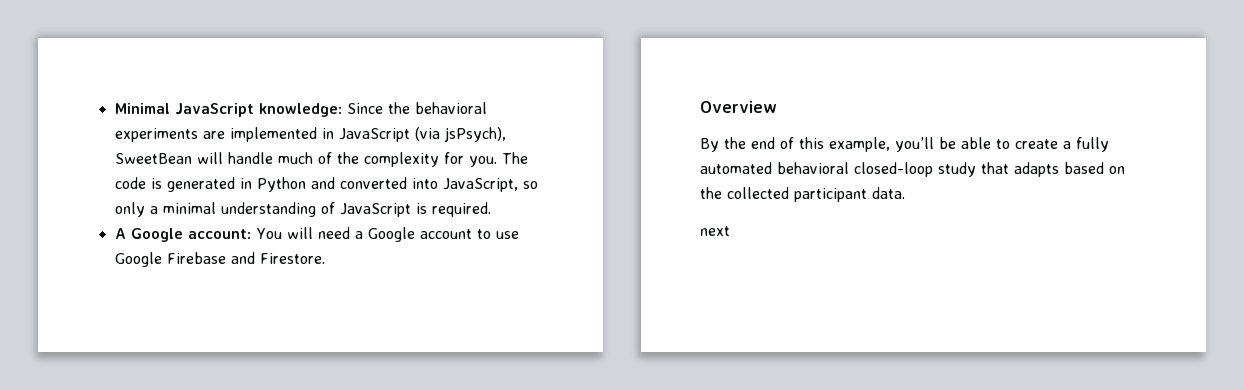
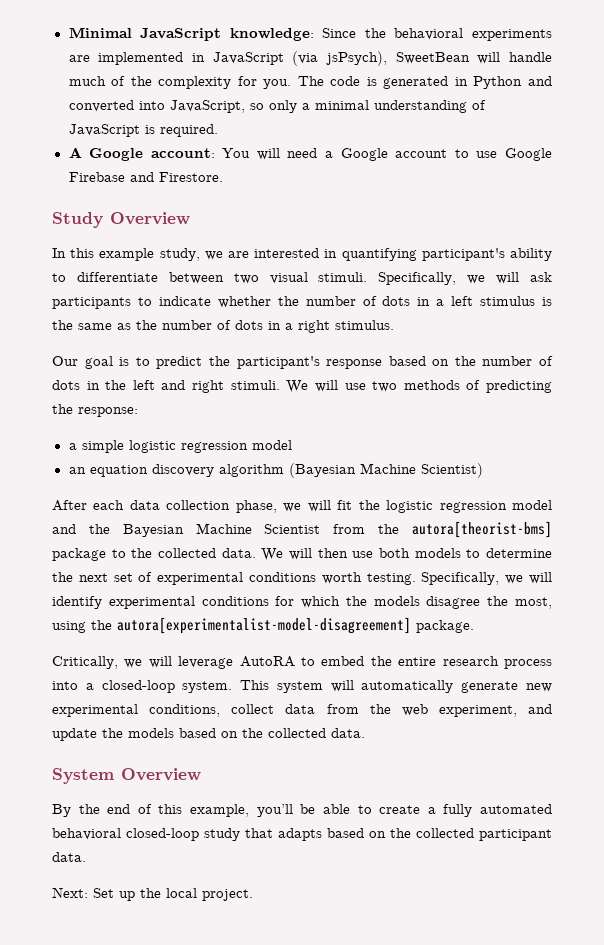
(325, 258) none -> [52,212,190,228] [52,248,552,261] [52,272,553,285] [52,296,553,309] [52,320,394,333] [52,356,553,369] [52,380,553,393] [52,404,138,417] [68,440,292,453] [68,463,483,478] [52,500,552,513] [52,521,552,538] [52,548,553,561] [52,572,552,585] [52,596,552,609] [52,617,474,634] [52,656,552,669] [52,680,552,693] [52,704,552,717] [52,728,365,741] [52,768,114,784] Study Overview // In this example study, we are interested in quantifying participant's ability to differentiate between two visual stimuli. Specifically, we will ask participants to indicate whether the number of dots in a left stimulus is the same as the number of dots in a right stimulus. // Our goal is to predict the participant's response based on the number of dots in the left and right stimuli. We will use two methods of predicting the response: // a simple logistic regression model // an equation discovery algorithm (Bayesian Machine Scientist) // After each data collection phase, we will fit the logistic regression model and the Bayesian Machine Scientist from the autora[theorist-bms] package to the collected data. We will then use both models to determine the next set of experimental conditions worth testing. Specifically, we will identify experimental conditions for which the models disagree the most, using the autora[experimentalist-model-disagreement] package. // Critically, we will leverage AutoRA to embed the entire research process into a closed-loop system. This system will automatically generate new experimental conditions, collect data from the web experiment, and update the models based on the collected data. // System
[700,226,730,236] next -> [52,887,253,901] Next: Set up the local project.

